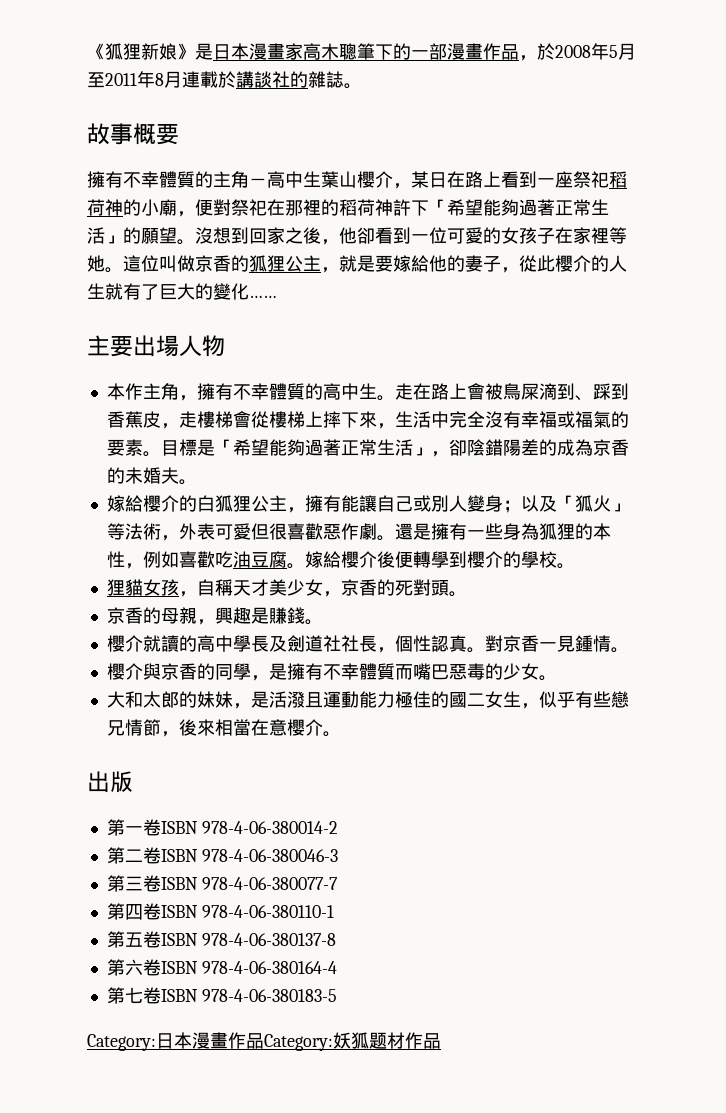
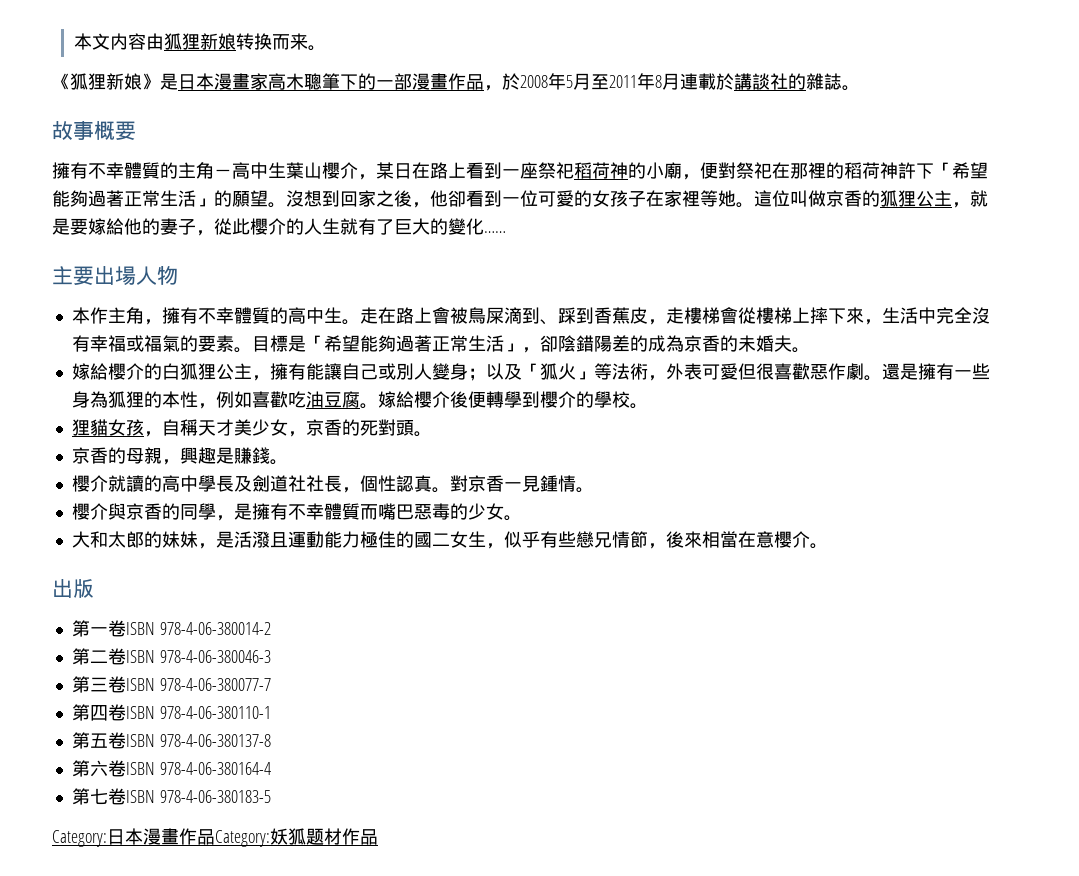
(87, 51) none -> [73,33,326,51] 本文内容由狐狸新娘转换而来。 //

